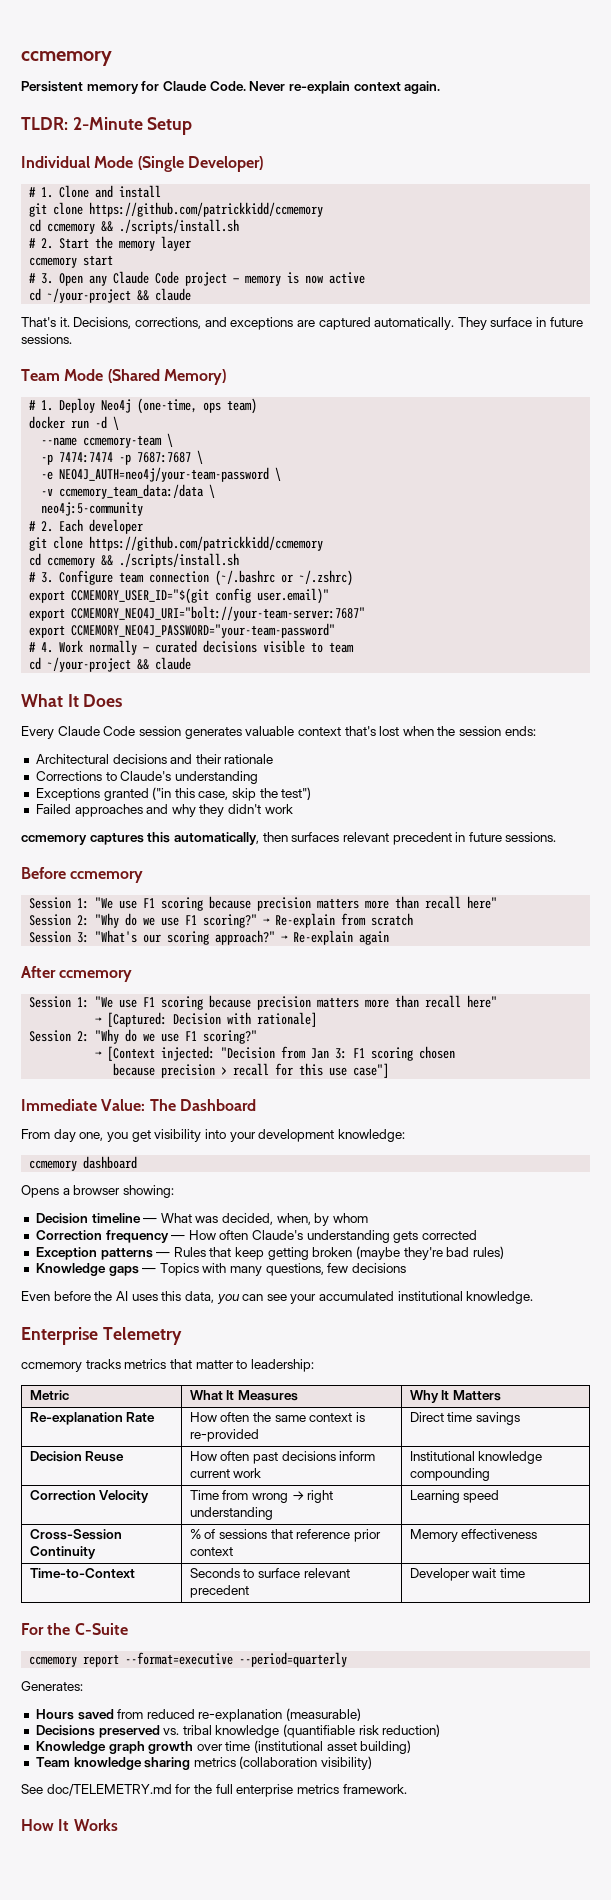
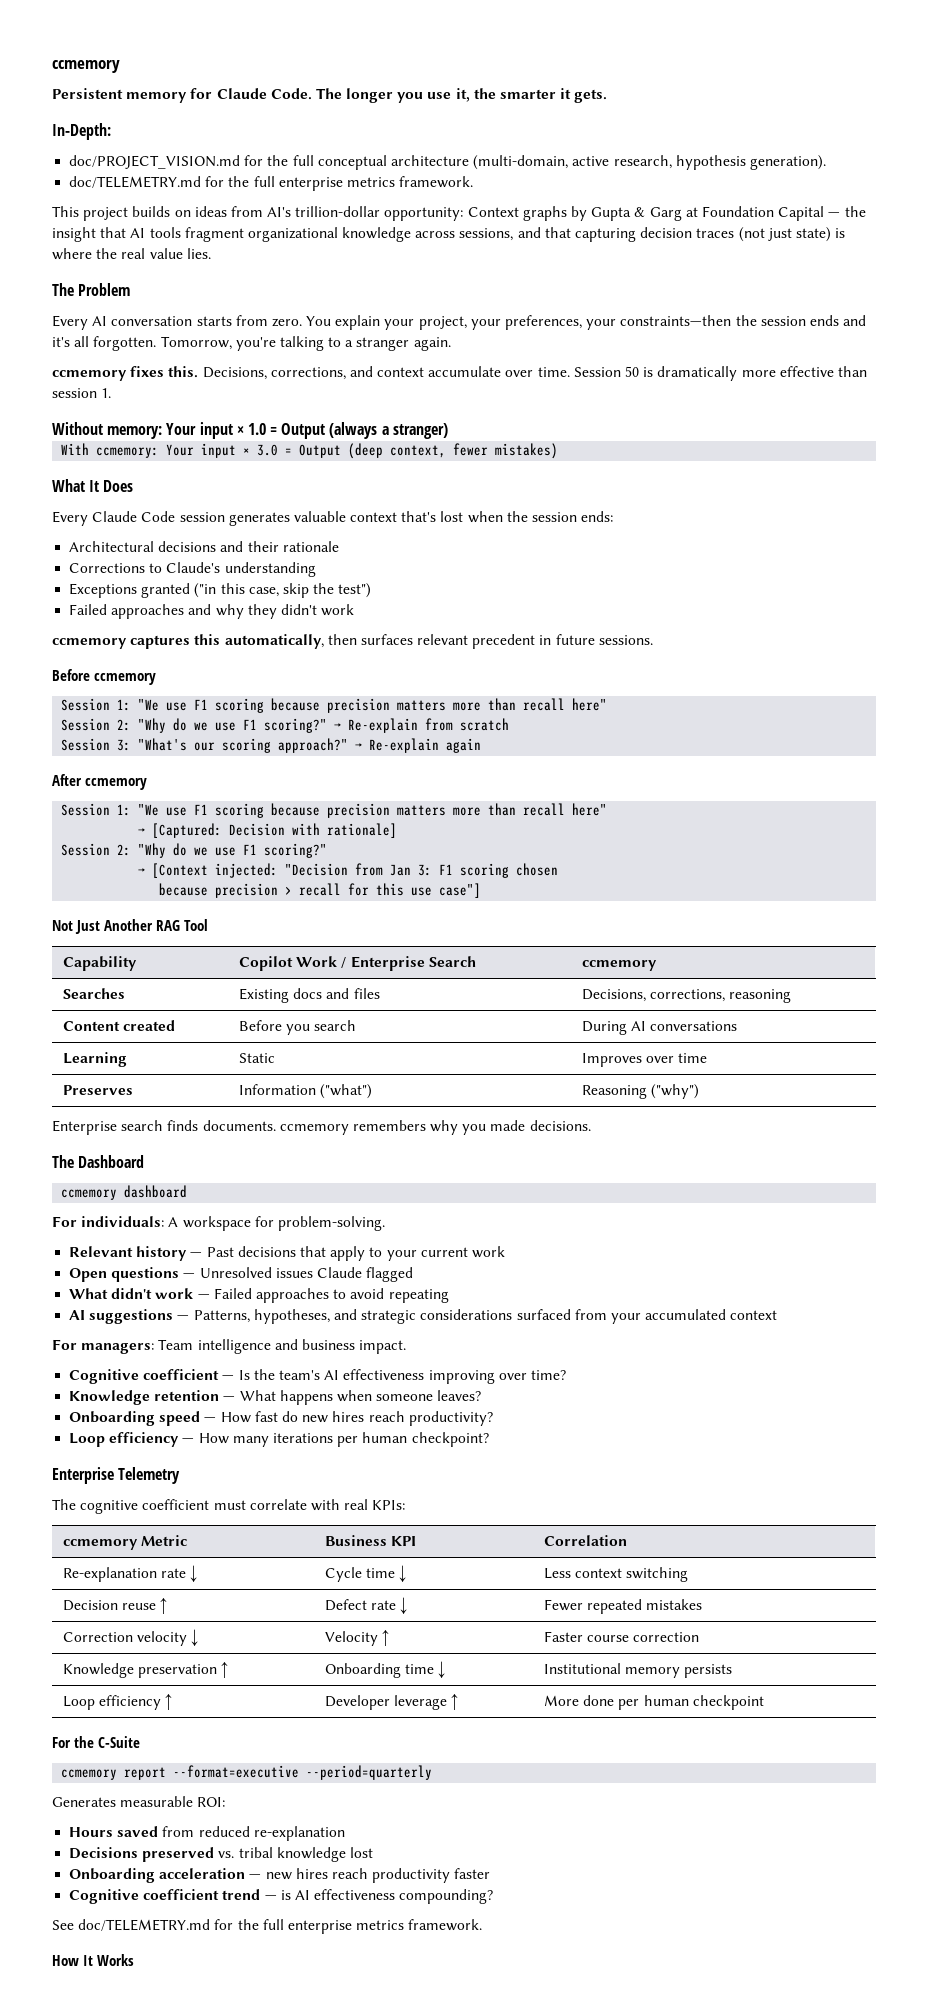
[249,81,441,94] [21,117,193,135] [21,156,263,172] [29,185,162,198] [29,202,324,217] [29,219,240,234] [29,236,192,251] [29,255,114,268] [29,271,366,286] [29,288,192,303] [21,317,583,330] [21,334,72,344] [21,369,226,385] [29,398,258,414] [29,416,120,430] [41,433,174,448] [41,450,204,465] [41,467,282,482] [41,484,216,499] [41,502,144,516] [29,519,144,534] [29,536,324,551] [29,553,240,568] [29,570,354,586] [29,588,330,604] [29,606,366,621] [29,623,336,638] [29,640,355,655] [29,657,192,672] Never re-explain context again. // TLDR: 2-Minute Setup // Individual Mode (Single Developer) // # 1. Clone and install // git clone https://github.com/patrickkidd/ccmemory // cd ccmemory && ./scripts/install.sh // # 2. Start the memory layer // ccmemory start // # 3. Open any Claude Code project — memory is now active // cd ~/your-project && claude // That's it. Decisions, corrections, and exceptions are captured automatically. They surface in future sessions. // Team Mode (Shared Memory) // # 1. Deploy Neo4j (one-time, ops team) // docker run -d \ // --name ccmemory-team \ // -p 7474:7474 -p 7687:7687 \ // -e NEO4J_AUTH=neo4j/your-team-password \ // -v ccmemory_team_data:/data \ // neo4j:5-community // # 2. Each developer // git clone https://github.com/patrickkidd/ccmemory // cd ccmemory && ./scripts/install.sh // # 3. Configure team connection (~/.bashrc or ~/.zshrc) // export CCMEMORY_USER_ID="$(git config user.email)" // export CCMEMORY_NEO4J_URI="bolt://your-team-server:7687" // export CCMEMORY_NEO4J_PASSWORD="your-team-password" // # 4. Work normally — curated decisions visible to team // cd ~/your-project && claude -> [315,88,608,103] [52,123,111,140] [69,155,826,170] [69,176,474,191] [52,206,866,221] [52,227,846,242] [52,248,211,260] [52,283,131,296] [52,315,867,330] [52,336,451,351] [52,366,867,381] [52,388,112,398] [52,422,448,439] [61,443,559,459] The longer you use it, the smarter it gets. // In-Depth: // doc/PROJECT_VISION.md for the full conceptual architecture (multi-domain, active research, hypothesis generation). // doc/TELEMETRY.md for the full enterprise metrics framework. // This project builds on ideas from AI's trillion-dollar opportunity: Context graphs by Gupta & Garg at Foundation Capital — the insight that AI tools fragment organizational knowledge across sessions, and that capturing decision traces (not just state) is where the real value lies. // The Problem // Every AI conversation starts from zero. You explain your project, your preferences, your constraints—then the session ends and it's all forgotten. Tomorrow, you're talking to a stranger again. // ccmemory fixes this. Decisions, corrections, and context accumulate over time. Session 50 is dramatically more effective than session 1. // Without memory: Your input × 1.0 = Output (always a stranger) // With ccmemory: Your input × 3.0 = Output (deep context, fewer mistakes)
[21,1099,256,1111] [21,1129,405,1142] [29,1156,138,1171] [21,1185,174,1198] [35,1213,369,1226] [35,1230,478,1243] [35,1246,504,1260] [35,1263,407,1276] [21,1291,534,1304] [21,1327,182,1345] [21,1359,314,1372] [29,1390,69,1400] [189,1390,299,1401] [409,1390,502,1403] [29,1412,156,1425] [189,1412,365,1422] [189,1429,259,1442] [409,1412,521,1425] [29,1451,125,1462] [189,1451,376,1464] [189,1468,262,1478] [409,1451,543,1464] [409,1468,490,1481] [29,1490,150,1503] [189,1490,334,1503] [189,1507,273,1520] [409,1490,500,1503] [29,1529,122,1540] [29,1546,96,1559] [189,1529,381,1542] [189,1547,233,1556] [409,1529,538,1542] [29,1568,135,1578] [189,1568,350,1578] [189,1585,249,1598] [409,1568,526,1581] Immediate Value: The Dashboard // From day one, you get visibility into your development knowledge: // ccmemory dashboard // Opens a browser showing: // Decision timeline — What was decided, when, by whom // Correction frequency — How often Claude's understanding gets corrected // Exception patterns — Rules that keep getting broken (maybe they're bad rules) // Knowledge gaps — Topics with many questions, few decisions // Even before the AI uses this data, you can see your accumulated institutional knowledge. // Enterprise Telemetry // ccmemory tracks metrics that matter to leadership: // Metric | What It Measures | Why It Matters // Re-explanation Rate | How often the same context is re-provided | Direct time savings // Decision Reuse | How often past decisions inform current work | Institutional knowledge compounding // Correction Velocity | Time from wrong → right understanding | Learning speed // Cross-Session Continuity | % of sessions that reference prior context | Memory effectiveness // Time-to-Context | Seconds to surface relevant precedent | Developer wait time -> [52,919,209,934] [63,956,138,971] [239,956,476,971] [582,960,658,971] [63,988,126,999] [239,988,380,1003] [582,989,792,1003] [63,1020,176,1031] [239,1020,357,1035] [582,1021,738,1035] [63,1052,128,1067] [239,1053,276,1063] [582,1053,708,1067] [63,1085,134,1095] [239,1084,373,1099] [582,1084,700,1099] [52,1120,591,1135] [52,1155,145,1168] [61,1185,188,1200] [52,1216,385,1231] [69,1246,505,1261] [69,1267,414,1282] [69,1288,449,1303] [69,1309,778,1324] [52,1339,407,1354] [69,1369,566,1384] [69,1390,482,1405] [69,1411,493,1426] [69,1432,489,1447] [52,1467,181,1484] [52,1499,406,1514] [63,1535,188,1550] [325,1535,417,1546] [544,1535,628,1546] [63,1565,198,1582] [325,1565,407,1582] [544,1567,689,1582] [63,1598,168,1614] [325,1597,408,1614] [544,1599,703,1614] [63,1629,199,1646] [325,1630,390,1646] [544,1631,700,1642] [63,1662,229,1678] [325,1661,446,1678] [544,1663,733,1678] [63,1694,173,1710] [325,1694,459,1710] [544,1695,764,1710] Not Just Another RAG Tool // Capability | Copilot Work / Enterprise Search | ccmemory // Searches | Existing docs and files | Decisions, corrections, reasoning // Content created | Before you search | During AI conversations // Learning | Static | Improves over time // Preserves | Information ("what") | Reasoning ("why") // Enterprise search finds documents. ccmemory remembers why you made decisions. // The Dashboard // ccmemory dashboard // For individuals: A workspace for problem-solving. // Relevant history — Past decisions that apply to your current work // Open questions — Unresolved issues Claude flagged // What didn't work — Failed approaches to avoid repeating // AI suggestions — Patterns, hypotheses, and strategic considerations surfaced from your accumulated context // For managers: Team intelligence and business impact. // Cognitive coefficient — Is the team's AI effectiveness improving over time? // Knowledge retention — What happens when someone leaves? // Onboarding speed — How fast do new hires reach productivity? // Loop efficiency — How many iterations per human checkpoint? // Enterprise Telemetry // The cognitive coefficient must correlate with real KPIs: // ccmemory Metric | Business KPI | Correlation // Re-explanation rate ↓ | Cycle time ↓ | Less context switching // Decision reuse ↑ | Defect rate ↓ | Fewer repeated mistakes // Correction velocity ↓ | Velocity ↑ | Faster course correction // Knowledge preservation ↑ | Onboarding time ↓ | Institutional memory persists // Loop efficiency ↑ | Developer leverage ↑ | More done per human checkpoint
[21,1681,83,1691] Generates: -> [52,1796,226,1807] Generates measurable ROI:
[286,1708,362,1721] (measurable) -> (345, 1833) none
[283,1724,441,1738] [35,1740,412,1754] [35,1756,373,1770] (quantifiable risk reduction) // Knowledge graph growth over time (institutional asset building) // Team knowledge sharing metrics (collaboration visibility) -> [349,1847,373,1858] [69,1868,491,1883] [69,1889,494,1904] lost // Onboarding acceleration — new hires reach productivity faster // Cognitive coefficient trend — is AI effectiveness compounding?

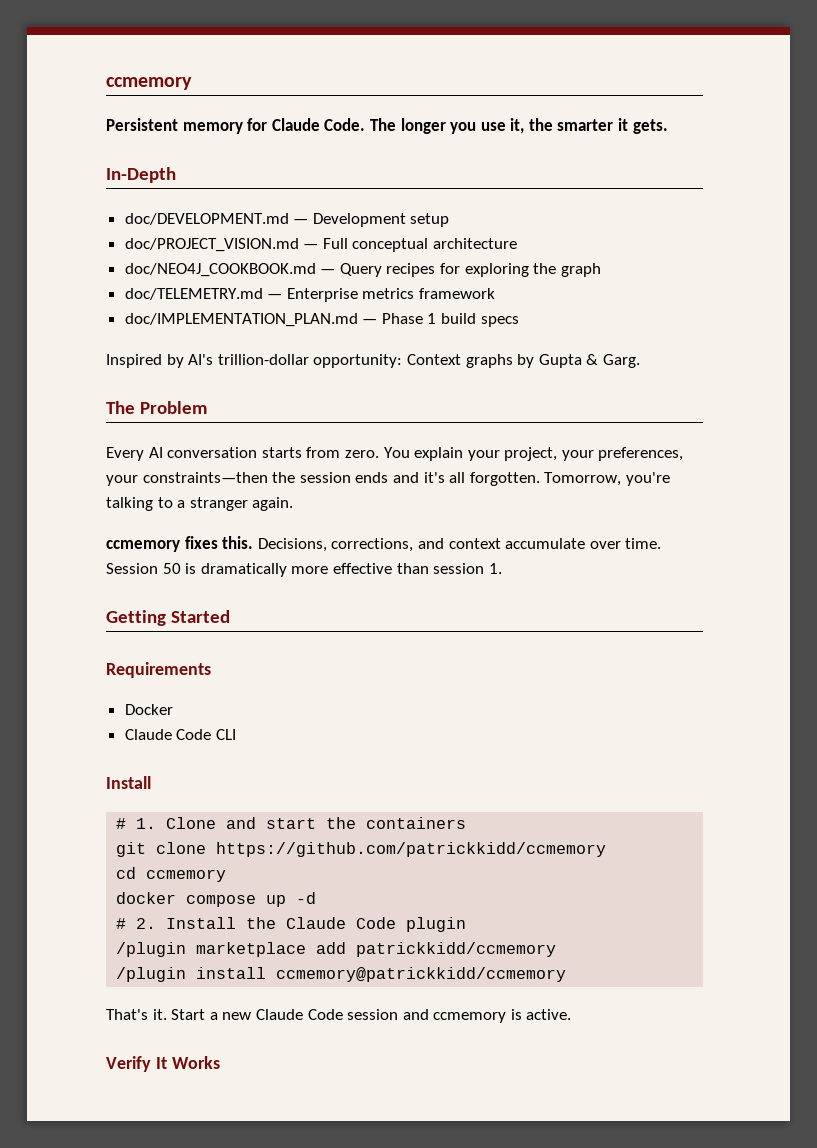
[52,123,111,140] [69,155,826,170] [69,176,474,191] [52,206,263,221] In-Depth: // doc/PROJECT_VISION.md for the full conceptual architecture (multi-domain, active research, hypothesis generation). // doc/TELEMETRY.md for the full enterprise metrics framework. // This project builds on ideas from -> [106,167,176,183] [124,213,450,227] [124,238,518,252] [124,263,601,277] [124,288,496,302] [124,313,519,327] [106,354,184,368] In-Depth // doc/DEVELOPMENT.md — Development setup // doc/PROJECT_VISION.md — Full conceptual architecture // doc/NEO4J_COOKBOOK.md — Query recipes for exploring the graph // doc/TELEMETRY.md — Enterprise metrics framework // doc/IMPLEMENTATION_PLAN.md — Phase 1 build specs // Inspired by
[649,206,866,221] [52,227,846,242] [52,248,211,260] Garg at Foundation Capital — the insight that AI tools fragment organizational knowledge across sessions, and that capturing decision traces (not just state) is where the real value lies. -> [602,354,640,368] Garg.
[52,422,448,439] [61,443,559,459] [52,479,134,492] [52,511,614,526] [69,541,339,552] [69,562,316,577] [69,583,372,598] [69,604,355,619] [52,634,653,649] [52,669,157,685] [61,698,608,713] [61,718,510,733] [61,738,482,753] [52,774,148,790] [61,803,608,818] [138,823,398,838] [61,843,328,858] [138,863,559,878] [159,883,482,898] [52,919,209,934] [63,956,138,971] [239,956,476,971] [582,960,658,971] [63,988,126,999] [239,988,380,1003] [582,989,792,1003] [63,1020,176,1031] [239,1020,357,1035] [582,1021,738,1035] [63,1052,128,1067] [239,1053,276,1063] [582,1053,708,1067] [63,1085,134,1095] [239,1084,373,1099] [582,1084,700,1099] [52,1120,591,1135] [52,1155,145,1168] [61,1185,188,1200] [52,1216,385,1231] [69,1246,505,1261] [69,1267,414,1282] [69,1288,449,1303] [69,1309,778,1324] [52,1339,407,1354] [69,1369,566,1384] [69,1390,482,1405] [69,1411,493,1426] [69,1432,489,1447] [52,1467,181,1484] [52,1499,406,1514] [63,1535,188,1550] [325,1535,417,1546] [544,1535,628,1546] [63,1565,198,1582] [325,1565,407,1582] [544,1567,689,1582] [63,1598,168,1614] [325,1597,408,1614] [544,1599,703,1614] [63,1629,199,1646] [325,1630,390,1646] [544,1631,700,1642] [63,1662,229,1678] [325,1661,446,1678] [544,1663,733,1678] [63,1694,173,1710] [325,1694,459,1710] [544,1695,764,1710] [52,1736,141,1748] [61,1765,433,1780] [52,1796,226,1807] [69,1826,345,1841] [69,1847,373,1862] [69,1868,491,1883] [69,1889,494,1904] [52,1919,483,1934] [52,1955,79,1966] Without memory: Your input × 1.0 = Output (always a stranger) // With ccmemory: Your input × 3.0 = Output (deep context, fewer mistakes) // What It Does // Every Claude Code session generates valuable context that's lost when the session ends: // Architectural decisions and their rationale // Corrections to Claude's understanding // Exceptions granted ("in this case, skip the test") // Failed approaches and why they didn't work // ccmemory captures this automatically, then surfaces relevant precedent in future sessions. // Before ccmemory // Session 1: "We use F1 scoring because precision matters more than recall here" // Session 2: "Why do we use F1 scoring?" → Re-explain from scratch // Session 3: "What's our scoring approach?" → Re-explain again // After ccmemory // Session 1: "We use F1 scoring because precision matters more than recall here" // → [Captured: Decision with rationale] // Session 2: "Why do we use F1 scoring?" // → [Context injected: "Decision from Jan 3: F1 scoring chosen // because precision > recall for this use case"] // Not Just Another RAG Tool // Capability | Copilot Work / Enterprise Search | ccmemory // Searches | Existing docs and files | Decisions, corrections, reasoning // Content created | Before you search | During AI conversations // Learning | Static | Improves over time // Preserves | Information ("what") | Reasoning ("why") // Enterprise search finds documents. ccmemory remembers why you made decisions. // The Dashboard // ccmemory dashboard // For individuals: A workspace for problem-solving. // Relevant history — Past decisions that apply to your current work // Open questions — Unresolved issues Claude flagged // What didn't work — Failed approaches to avoid repeating // AI suggestions — Patterns, hypotheses, and strategic considerations surfaced from your accumulated context // For managers: Team intelligence and business impact. // Cognitive coefficient — Is the team's AI effectiveness improving over time? // Knowledge retention — What happens when someone leaves? // Onboarding speed — How fast do new hires reach productivity? // Loop efficiency — How many iterations per human checkpoint? // Enterprise Telemetry // The cognitive coefficient must correlate with real KPIs: // ccmemory Metric | Business KPI | Correlation // Re-explanation rate ↓ | Cycle time ↓ | Less context switching // Decision reuse ↑ | Defect rate ↓ | Fewer repeated mistakes // Correction velocity ↓ | Velocity ↑ | Faster course correction // Knowledge preservation ↑ | Onboarding time ↓ | Institutional memory persists // Loop efficiency ↑ | Developer leverage ↑ | More done per human checkpoint // For the C-Suite // ccmemory report --format=executive --period=quarterly // Generates measurable ROI: // Hours saved from reduced re-explanation // Decisions preserved vs. tribal knowledge lost // Onboarding acceleration — new hires reach productivity faster // Cognitive coefficient trend — is AI effectiveness compounding? // See doc/TELEMETRY.md for the full enterprise metrics framework. // How -> [106,610,230,626] [106,662,211,678] [124,704,173,715] [124,729,236,740] [106,776,151,789] [116,817,467,829] [116,842,607,857] [116,867,227,882] [116,892,317,907] [116,917,467,932] [116,942,557,957] [116,967,567,982] [106,1009,572,1023] [106,1056,151,1072] Getting Started // Requirements // Docker // Claude Code CLI // Install // # 1. Clone and start the containers // git clone https://github.com/patrickkidd/ccmemory // cd ccmemory // docker compose up -d // # 2. Install the Claude Code plugin // /plugin marketplace add patrickkidd/ccmemory // /plugin install ccmemory@patrickkidd/ccmemory // That's it. Start a new Claude Code session and ccmemory is active. // Verify

